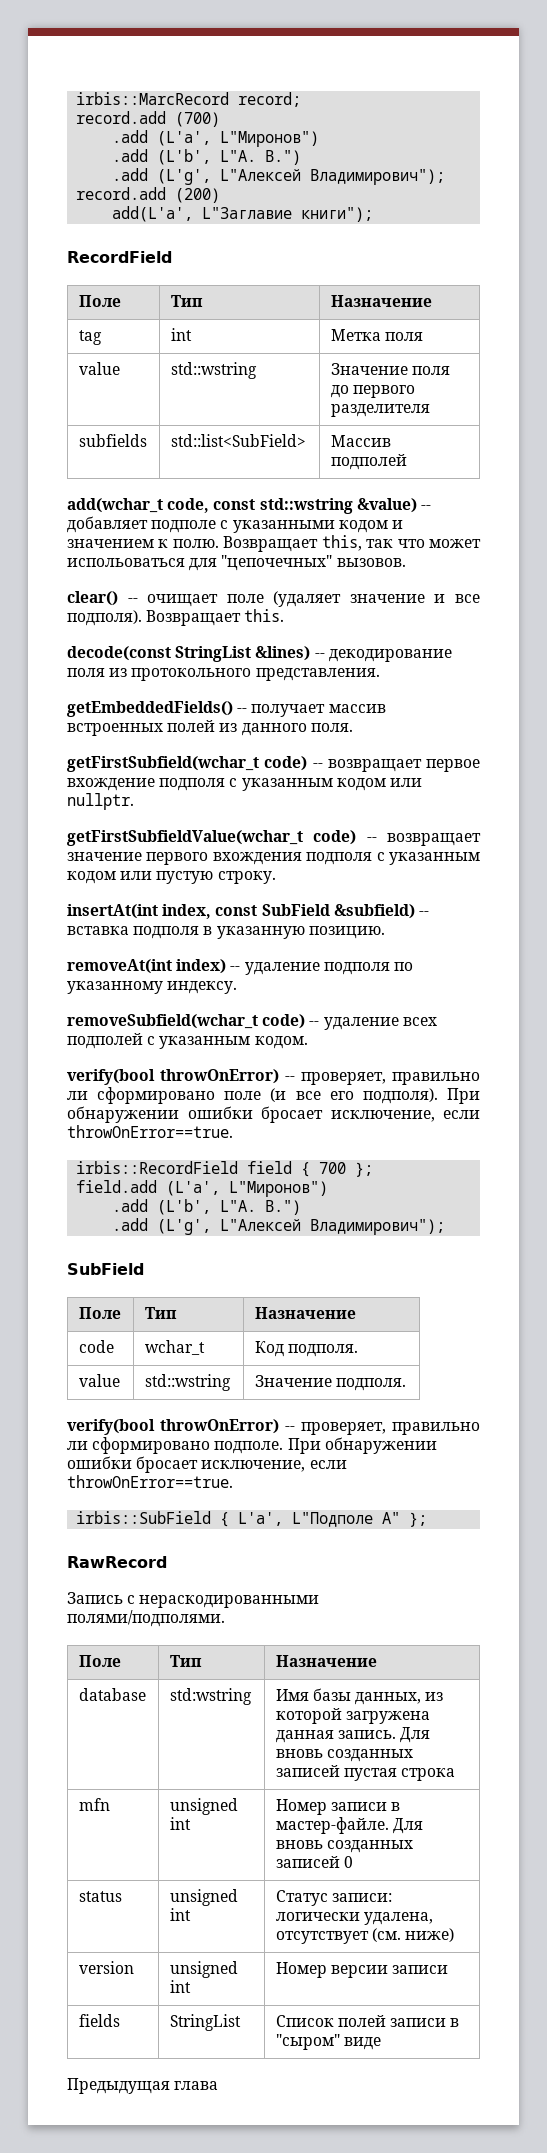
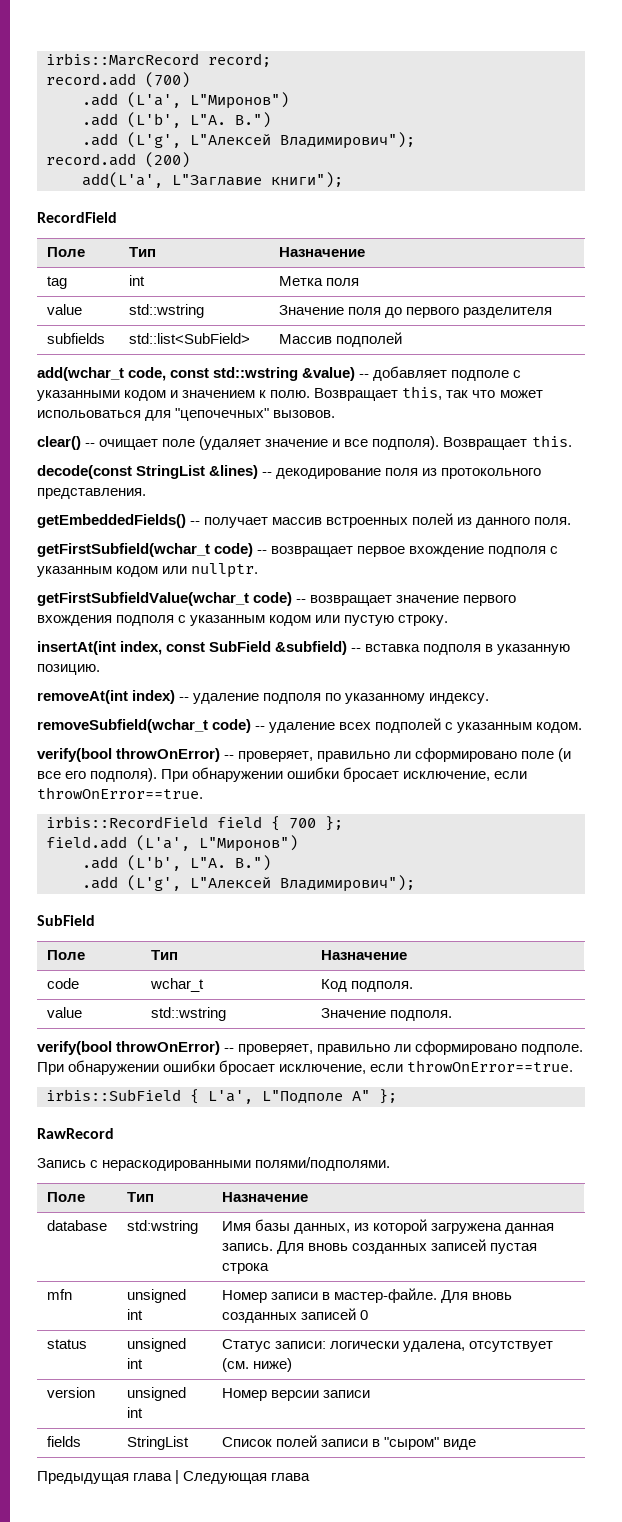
(219, 2085) none -> [175,1470,311,1484] | Следующая глава

